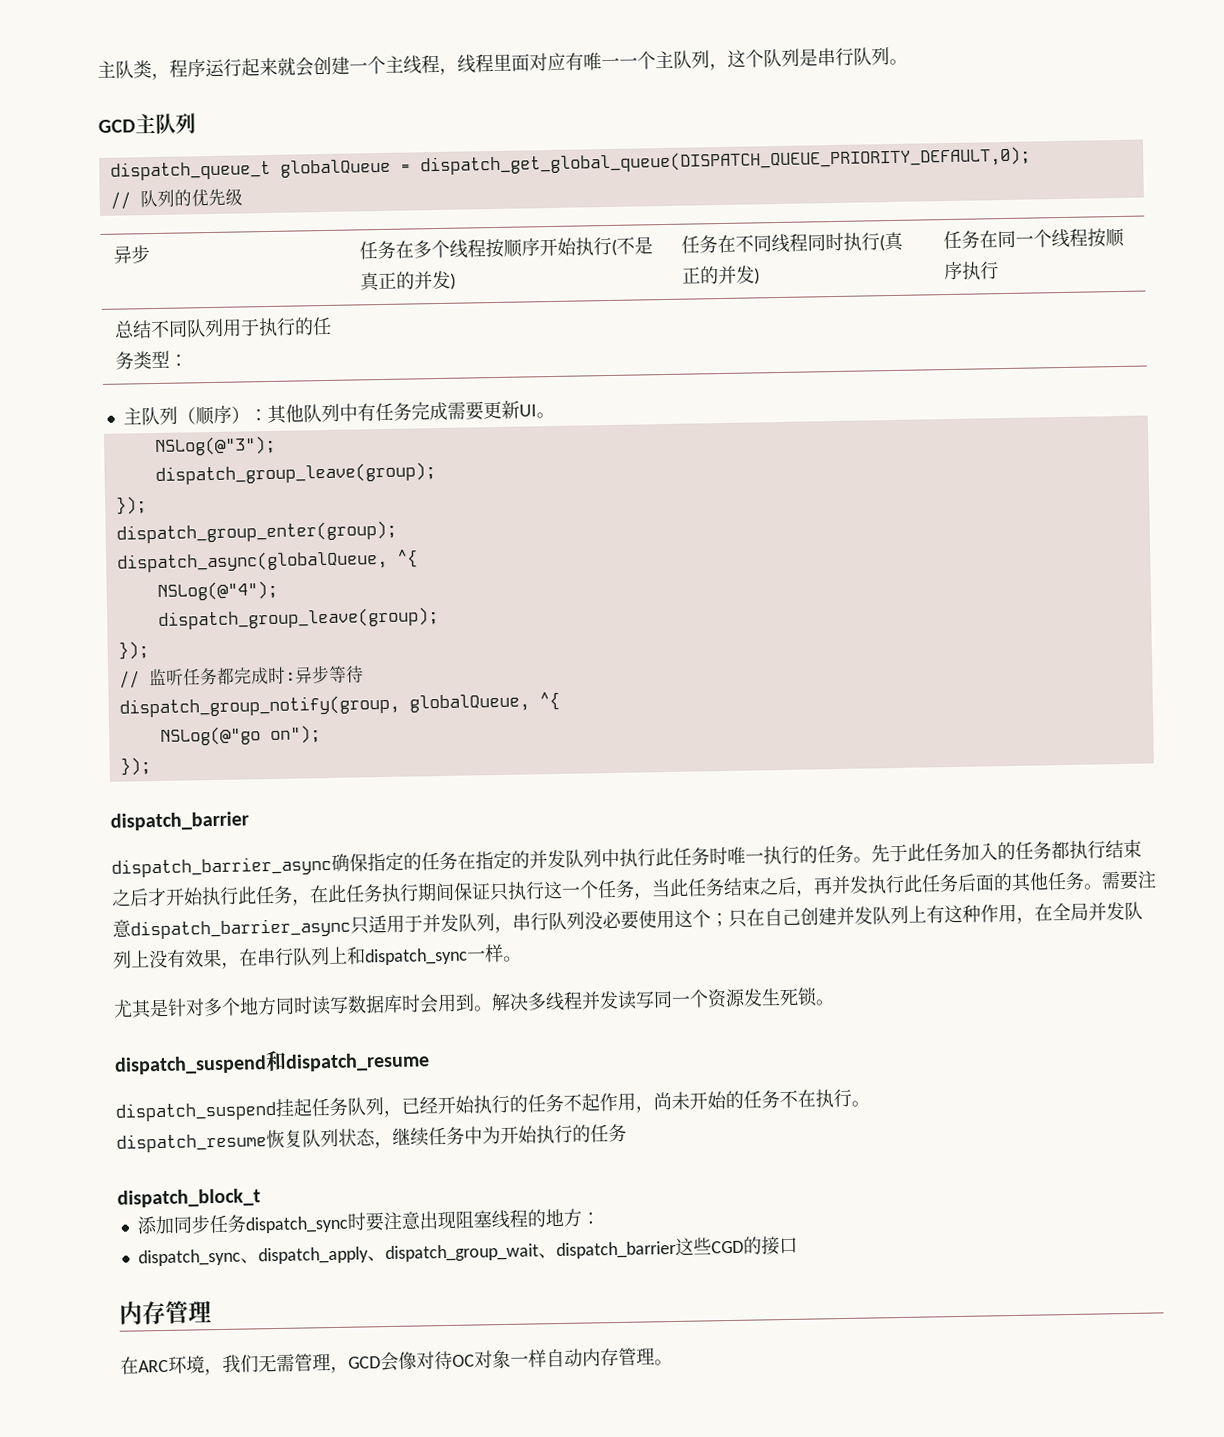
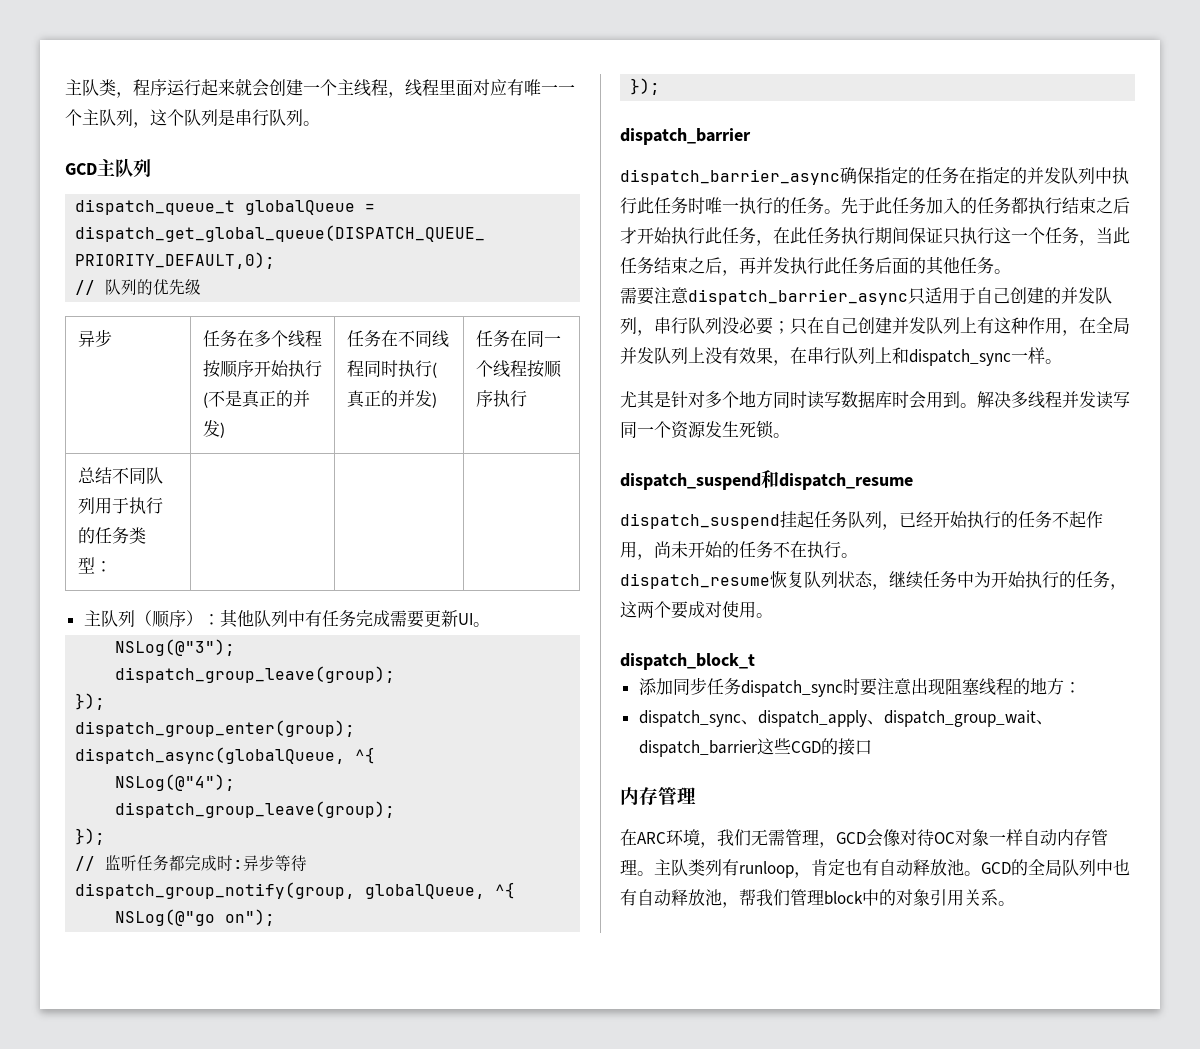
(1103, 886) none -> (1011, 271) //
(423, 923) none -> [976,287,1061,304] 自己创建的
[638,909,711,929] 使用这个 -> (773, 326) none
(627, 1133) none -> [1110,584,1127,590] [620,601,773,619] ，这两个要成对使用。
(673, 1362) none -> [654,859,1130,878] [620,889,1015,908] 主队类列有runloop，肯定也有自动释放池。GCD的全局队列中也有自动释放池，帮我们管理block中的对象引用关系。

